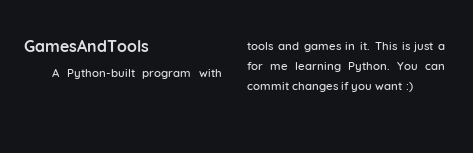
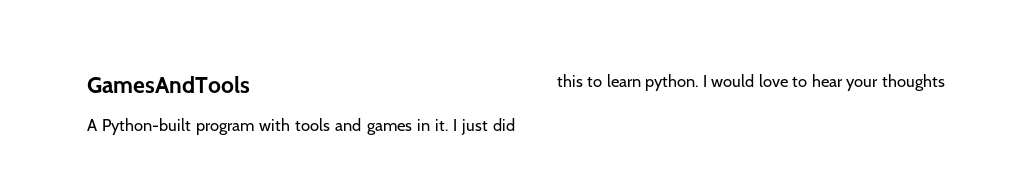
[374,42,445,52] [247,62,445,72] [247,82,413,92] This is just a for me learning Python. You can commit changes if you want :) -> [452,118,515,135] [557,74,945,91] I just did this to learn python. I would love to hear your thoughts

